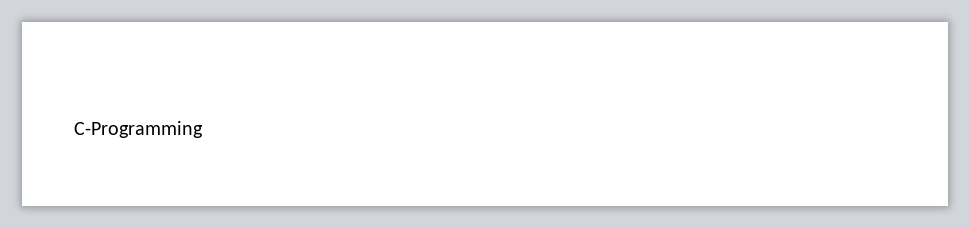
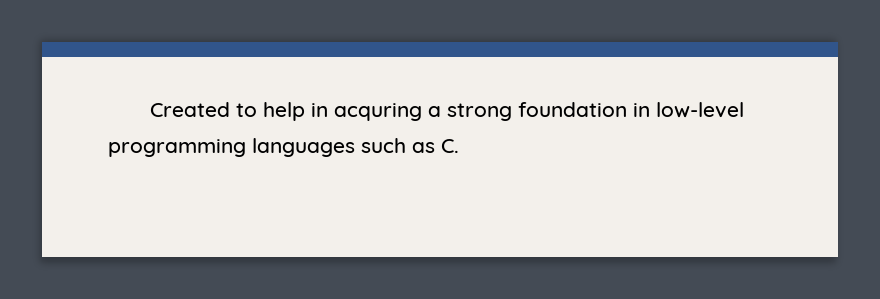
[74,121,203,138] C-Programming -> [149,102,744,121] [108,138,459,157] Created to help in acquring a strong foundation in low-level programming languages such as C.

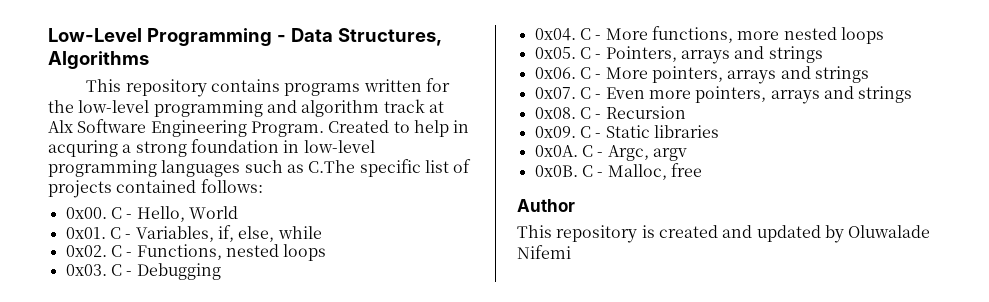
(149, 109) none -> [48,28,442,46] [48,51,149,69] [86,78,450,97] [48,99,444,117] [48,119,324,137] Low-Level Programming - Data Structures, Algorithms // This repository contains programs written for the low-level programming and algorithm track at Alx Software Engineering Program.
[441,139,459,153] C. -> [308,159,472,177] [48,179,263,198] [65,206,238,222] [65,225,322,242] [65,244,327,261] [65,263,221,280] [534,26,884,44] [534,46,823,64] [534,66,869,84] [534,86,913,104] [534,106,686,119] [534,125,719,138] [534,145,687,161] [534,163,702,180] [517,199,575,212] [517,225,931,243] [517,245,571,259] C.The specific list of projects contained follows: // 0x00. C - Hello, World // 0x01. C - Variables, if, else, while // 0x02. C - Functions, nested loops // 0x03. C - Debugging // 0x04. C - More functions, more nested loops // 0x05. C - Pointers, arrays and strings // 0x06. C - More pointers, arrays and strings // 0x07. C - Even more pointers, arrays and strings // 0x08. C - Recursion // 0x09. C - Static libraries // 0x0A. C - Argc, argv // 0x0B. C - Malloc, free // Author // This repository is created and updated by Oluwalade Nifemi

